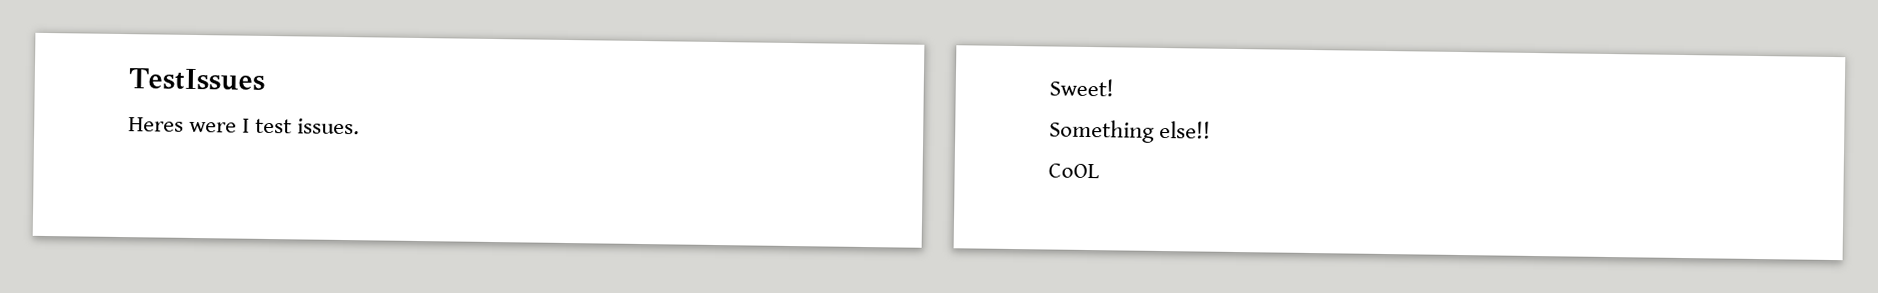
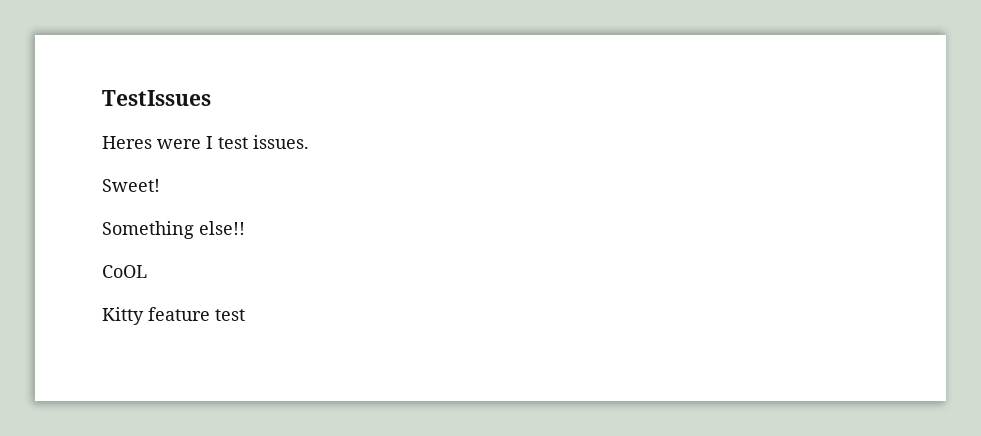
(1099, 171) none -> [102,307,245,325] // Kitty feature test

